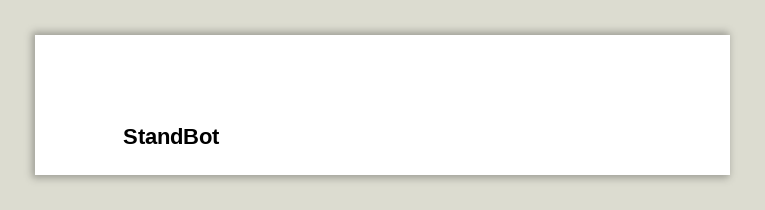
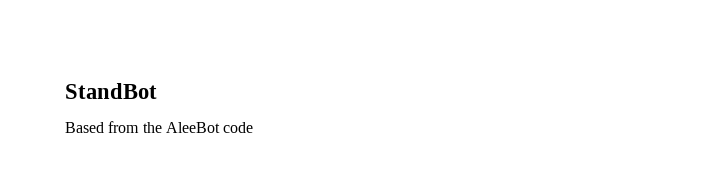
(220, 136) none -> [65,121,254,133] // Based from the AleeBot code

